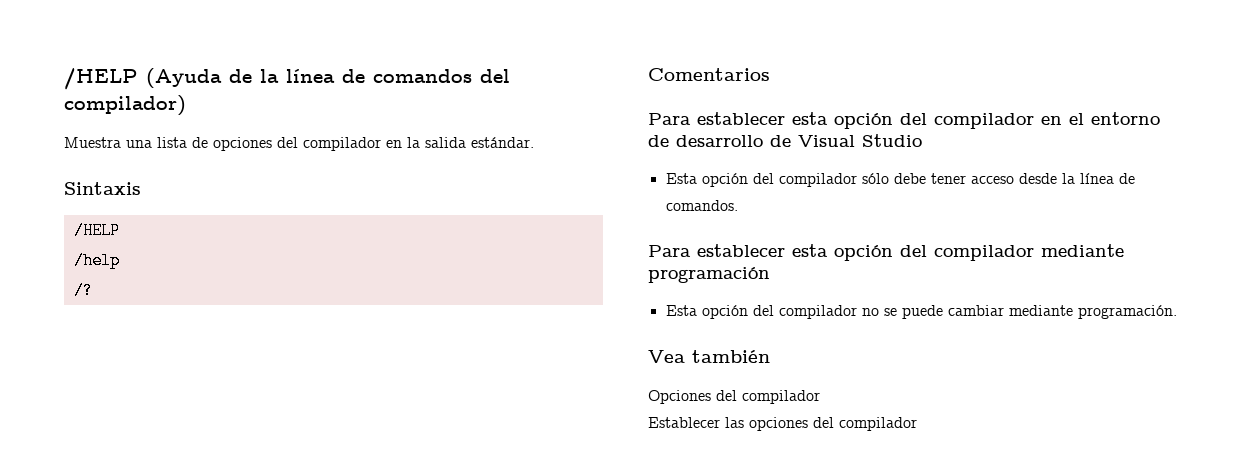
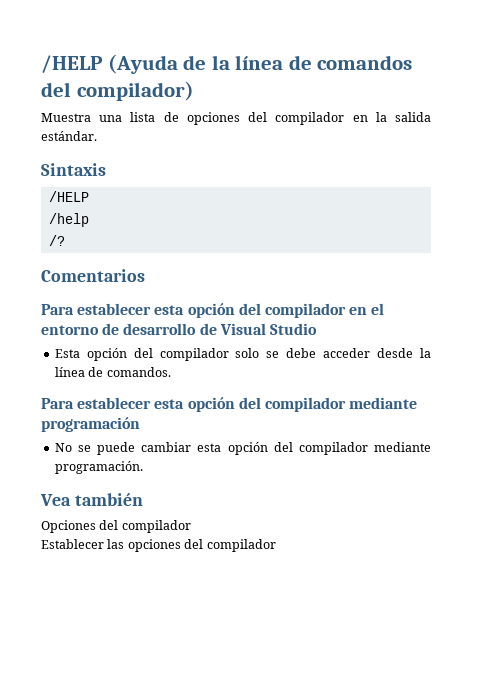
[861,173,1014,184] sólo debe tener acceso -> [235,348,371,358] solo se debe acceder
[665,305,1004,319] Esta opción del compilador no se puede cambiar -> [54,442,368,455] No se puede cambiar esta opción del compilador

